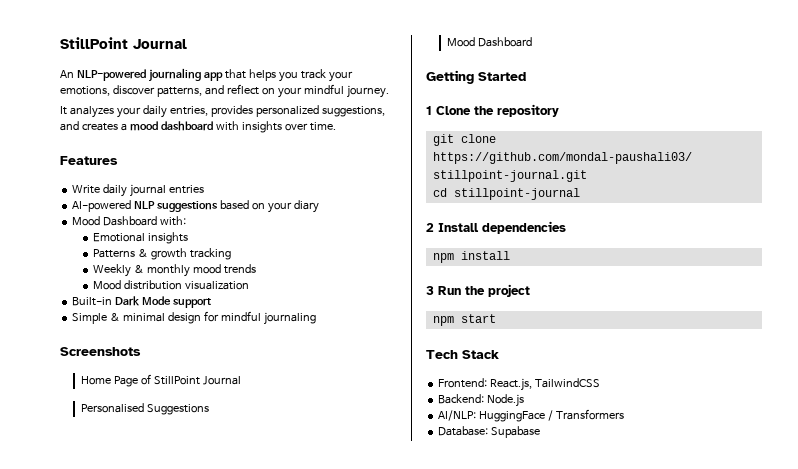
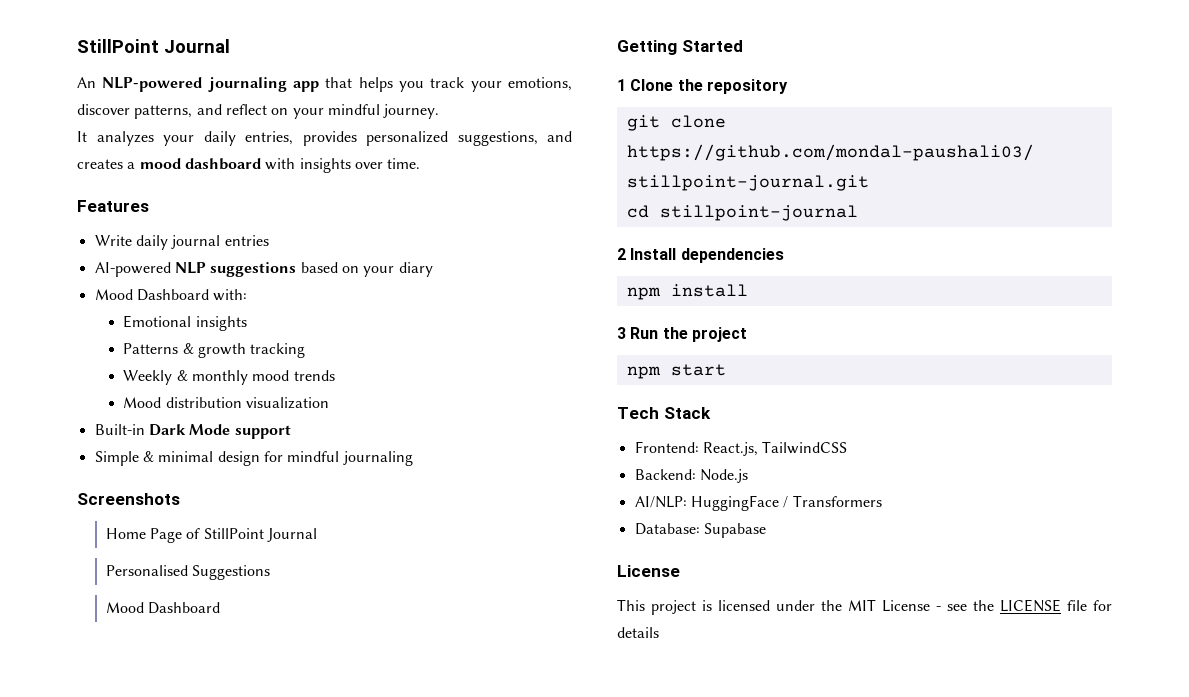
(541, 432) none -> [617,565,680,577] [617,599,1112,615] [617,627,659,638] // License // This project is licensed under the MIT License - see the LICENSE file for details

